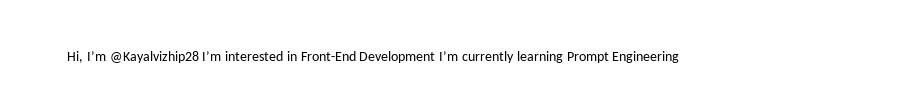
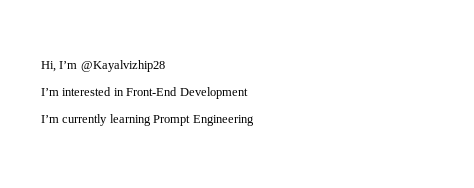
(199, 57) none -> (165, 66) //
(436, 57) none -> (248, 93) //

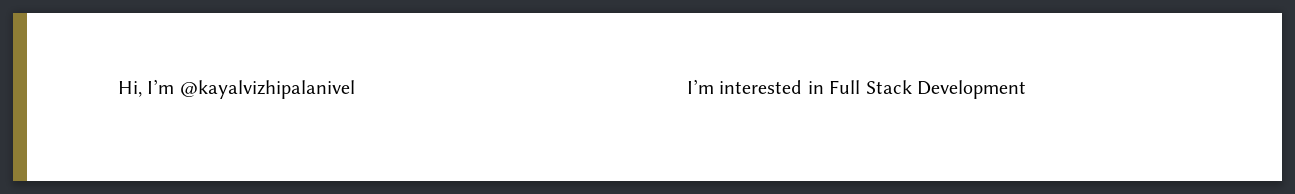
[80,60,165,72] @Kayalvizhip28 -> [179,80,355,99] @kayalvizhipalanivel
[126,87,178,96] Front-End -> [829,80,912,94] Full Stack
[41,114,254,126] // I’m currently learning Prompt Engineering -> (1026, 89) none

